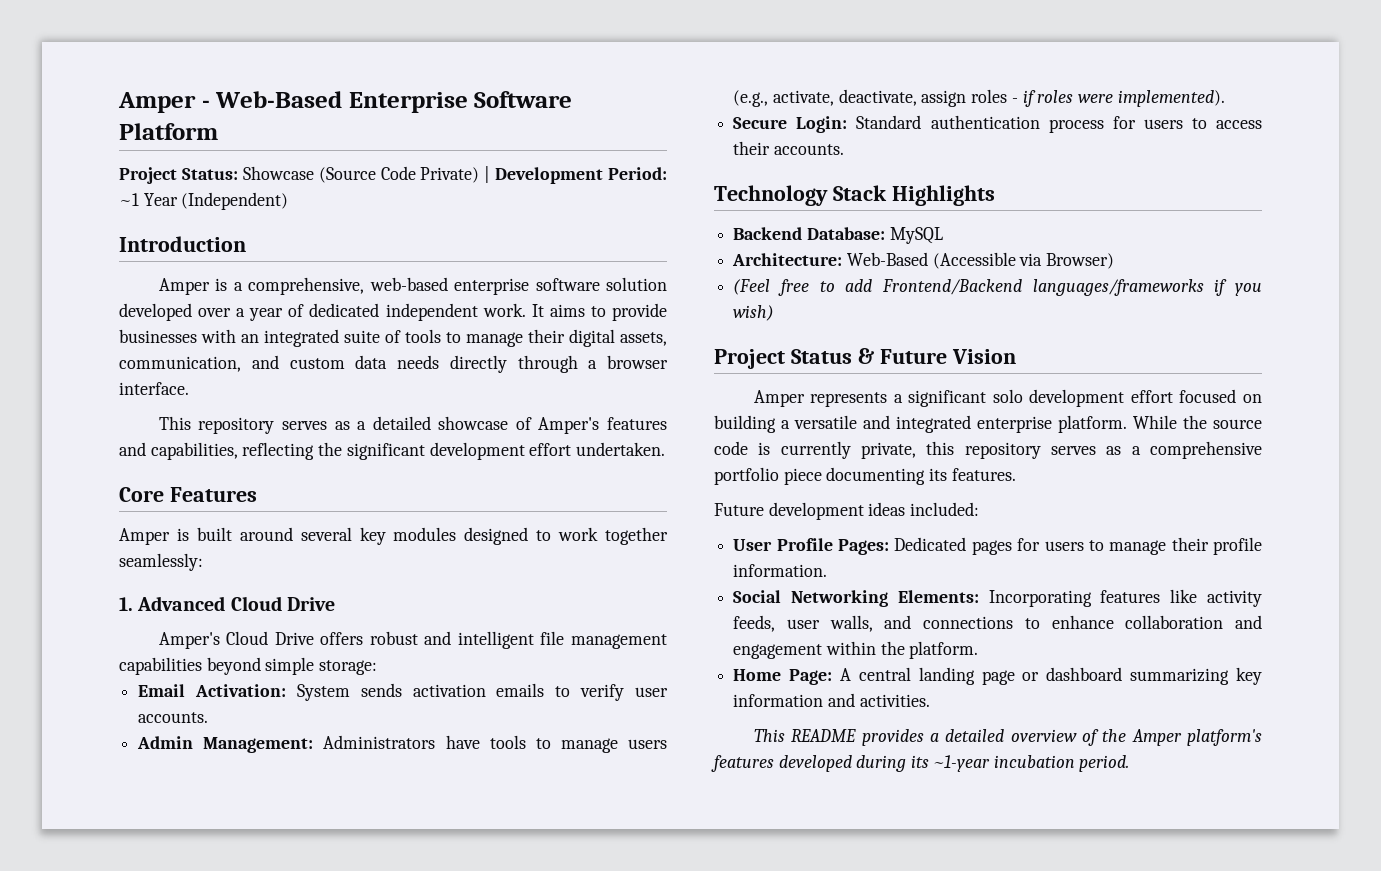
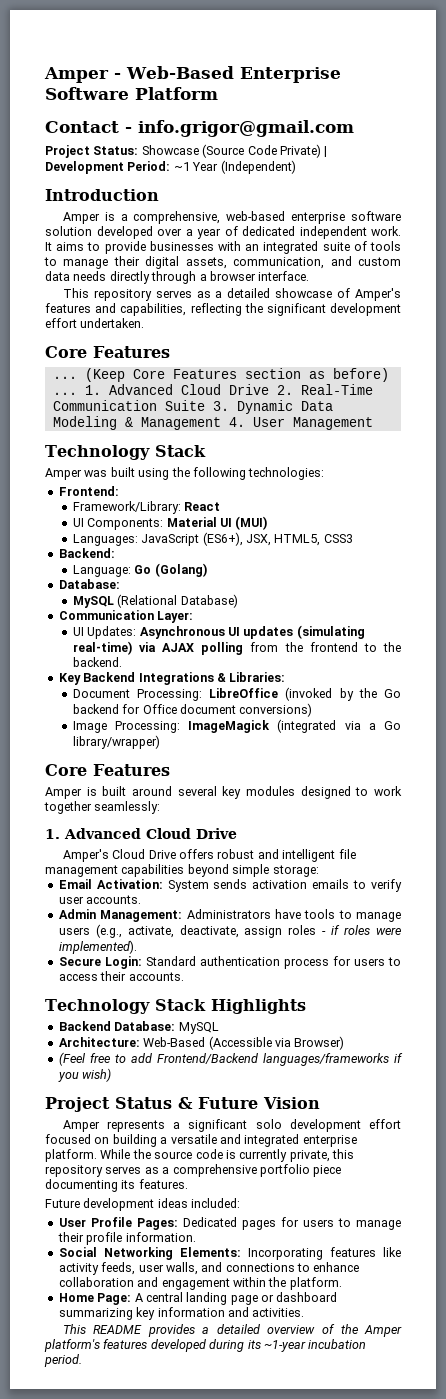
(218, 131) none -> [45,120,354,137] // Contact - info.grigor@gmail.com
(257, 494) none -> [52,368,389,382] [52,384,373,395] [52,400,333,414] [52,416,373,430] [45,445,206,460] [45,467,325,480] [58,486,119,496] [72,501,221,514] [72,516,268,530] [72,532,353,546] [58,548,115,558] [72,563,207,577] [58,579,120,589] [72,594,238,608] [58,610,194,623] [72,625,365,639] [72,641,401,655] [72,657,122,667] [58,672,286,685] [72,687,401,701] [72,703,313,717] [72,719,401,733] [72,735,160,749] [45,764,170,776] // ... (Keep Core Features section as before) ... 1. Advanced Cloud Drive 2. Real-Time Communication Suite 3. Dynamic Data Modeling & Management 4. User Management // Technology Stack // Amper was built using the following technologies: // Frontend: // Framework/Library: React // UI Components: Material UI (MUI) // Languages: JavaScript (ES6+), JSX, HTML5, CSS3 // Backend: // Language: Go (Golang) // Database: // MySQL (Relational Database) // Communication Layer: // UI Updates: Asynchronous UI updates (simulating real-time) via AJAX polling from the frontend to the backend. // Key Backend Integrations & Libraries: // Document Processing: LibreOffice (invoked by the Go backend for Office document conversions) // Image Processing: ImageMagick (integrated via a Go library/wrapper) // Core Features

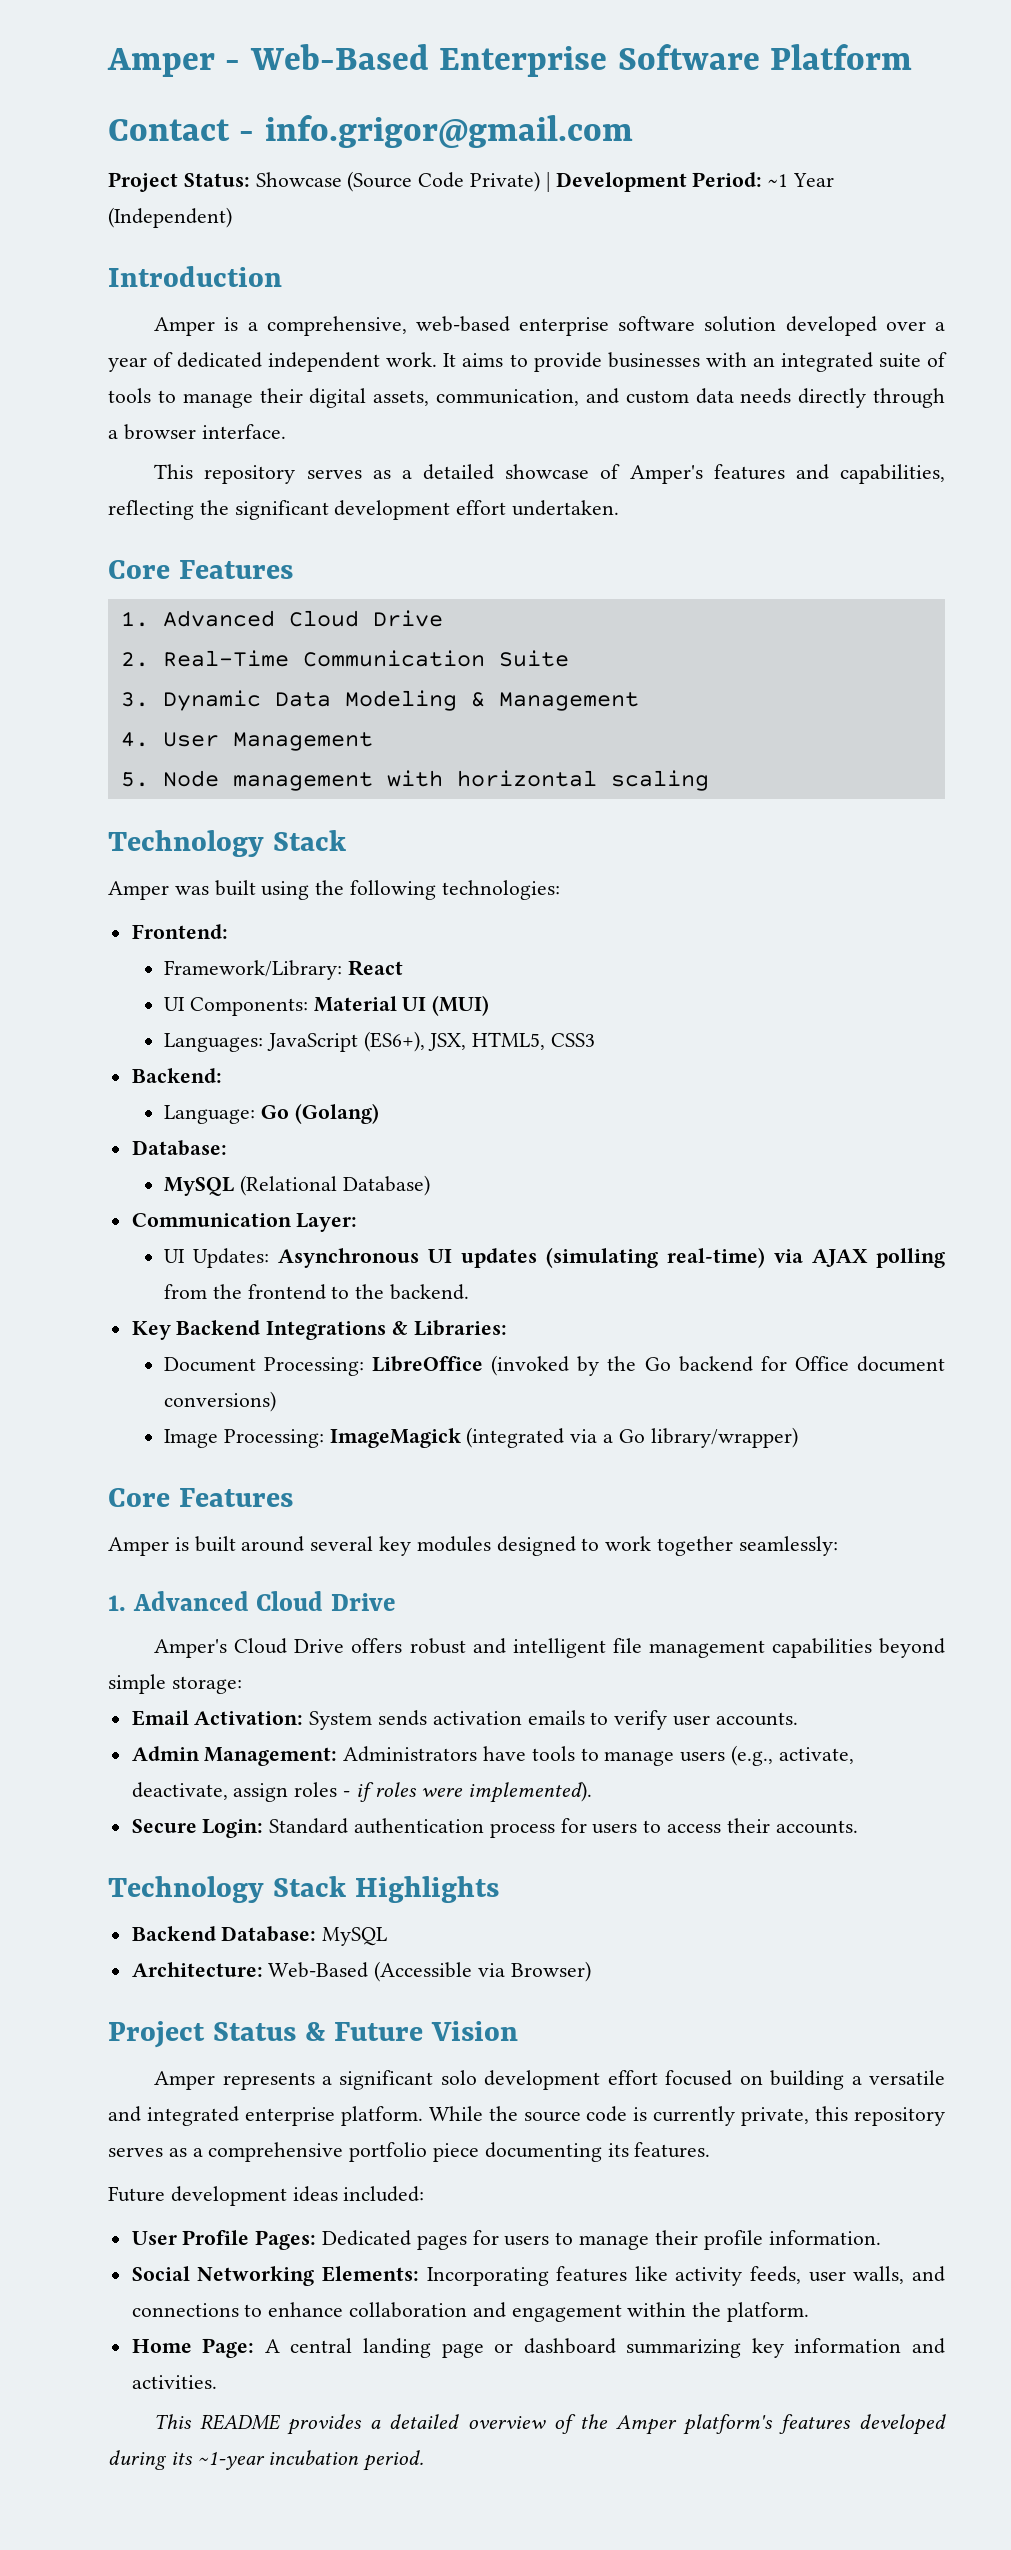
[52,368,389,382] [52,384,269,395] ... (Keep Core Features section as before) ... 1. Advanced Cloud Drive -> [120,610,443,627] 1. Advanced Cloud Drive //
(205, 405) none -> (569, 658) //
(221, 423) none -> (639, 701) //
(373, 423) none -> [120,770,709,791] // 5. Node management with horizontal scaling
[58,1052,404,1066] [57,1068,112,1082] // (Feel free to add Frontend/Backend languages/frameworks if you wish) -> (591, 1971) none

